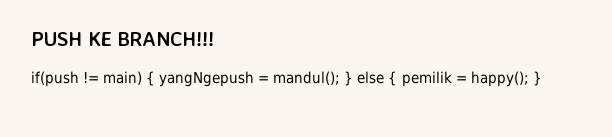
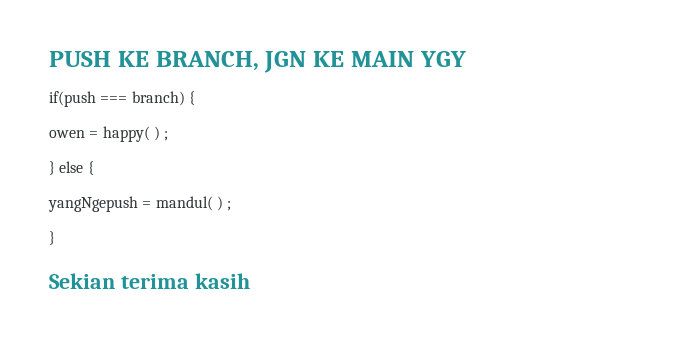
[118,32,214,46] BRANCH!!! -> [155,51,466,73] BRANCH, JGN KE MAIN YGY
[83,71,542,87] != main) { yangNgepush = mandul(); } else { pemilik = happy(); } -> [100,91,195,106] [49,126,169,142] [49,161,94,175] [48,196,232,212] [49,231,55,245] [49,273,250,289] === branch) { // owen = happy( ) ; // } else { // yangNgepush = mandul( ) ; // } // Sekian terima kasih

